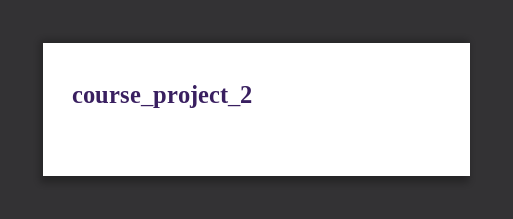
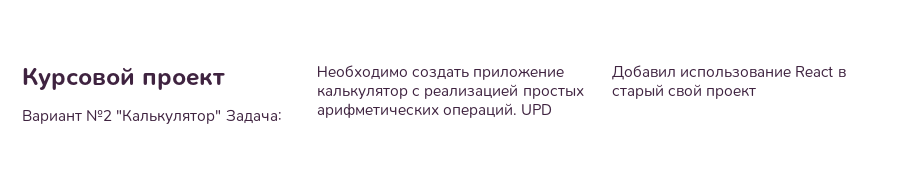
[72,85,252,108] course_project_2 -> [22,66,225,90] [22,109,282,125] [317,65,565,80] [317,84,584,100] [317,103,553,118] [612,65,846,80] [612,84,757,99] Курсовой проект // Вариант №2 "Калькулятор" Задача: Необходимо создать приложение калькулятор с реализацией простых арифметических операций. UPD Добавил использование React в старый свой проект

